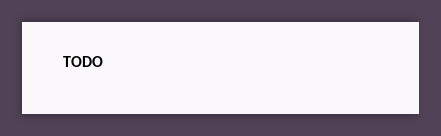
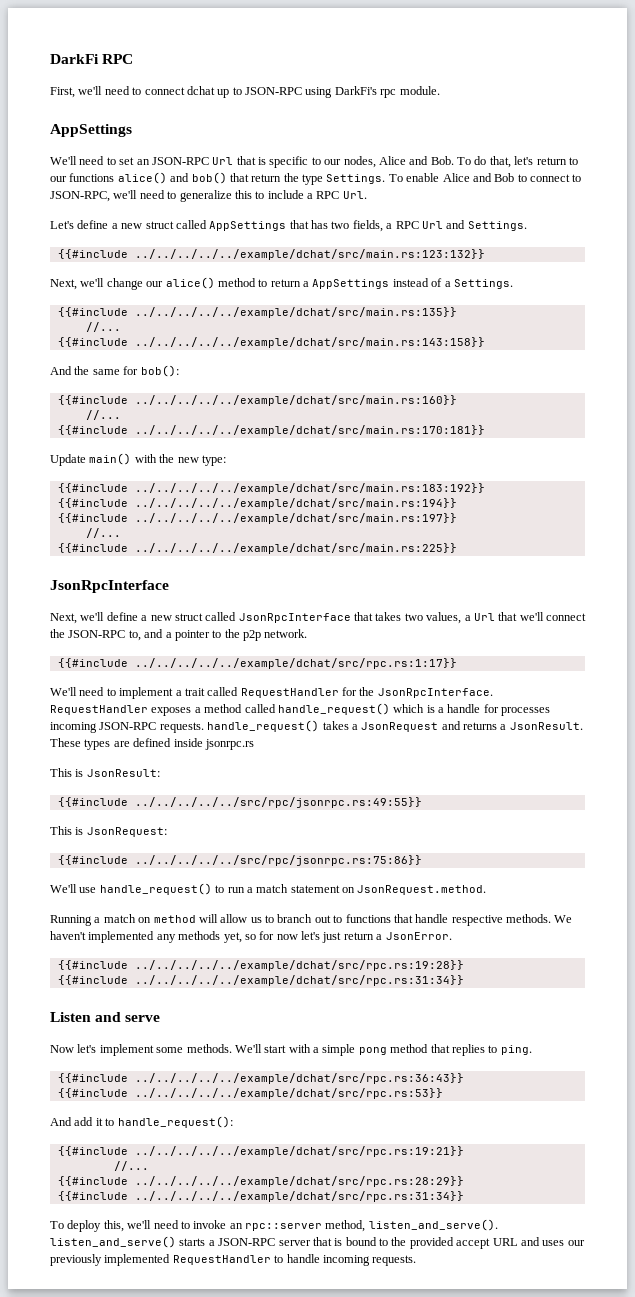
[63,56,103,67] TODO -> [50,54,134,64] [50,86,440,98] [50,124,132,137] [50,156,578,168] [50,172,582,185] [50,190,367,202] [50,220,527,232] [57,249,485,260] [50,277,513,290] [57,307,457,318] [85,322,121,332] [57,337,485,348] [50,365,179,377] [57,395,457,406] [85,410,121,420] [57,425,485,436] [50,453,226,466] [57,483,485,494] [57,498,457,509] [57,513,457,524] [85,528,121,538] [57,543,457,554] [50,580,169,593] [50,612,586,624] [50,629,308,641] [57,658,457,669] [50,687,493,699] [50,703,551,716] [50,720,583,733] [50,738,254,750] [50,768,160,777] [57,797,422,808] [50,826,167,837] [57,855,422,866] [50,883,487,895] [50,914,573,926] [50,931,452,943] [57,960,464,971] [57,975,464,986] [50,1012,161,1022] [50,1044,532,1056] [57,1073,464,1084] [57,1088,443,1099] [50,1116,233,1128] [57,1146,464,1157] [113,1161,149,1171] [57,1176,464,1187] [57,1191,464,1202] [50,1219,498,1232] [50,1236,585,1249] [50,1254,417,1266] DarkFi RPC // First, we'll need to connect dchat up to JSON-RPC using DarkFi's rpc module. // AppSettings // We'll need to set an JSON-RPC Url that is specific to our nodes, Alice and Bob. To do that, let's return to our functions alice() and bob() that return the type Settings. To enable Alice and Bob to connect to JSON-RPC, we'll need to generalize this to include a RPC Url. // Let's define a new struct called AppSettings that has two fields, a RPC Url and Settings. // {{#include ../../../../../example/dchat/src/main.rs:123:132}} // Next, we'll change our alice() method to return a AppSettings instead of a Settings. // {{#include ../../../../../example/dchat/src/main.rs:135}} // //... // {{#include ../../../../../example/dchat/src/main.rs:143:158}} // And the same for bob(): // {{#include ../../../../../example/dchat/src/main.rs:160}} // //... // {{#include ../../../../../example/dchat/src/main.rs:170:181}} // Update main() with the new type: // {{#include ../../../../../example/dchat/src/main.rs:183:192}} // {{#include ../../../../../example/dchat/src/main.rs:194}} // {{#include ../../../../../example/dchat/src/main.rs:197}} // //... // {{#include ../../../../../example/dchat/src/main.rs:225}} // JsonRpcInterface // Next, we'll define a new struct called JsonRpcInterface that takes two values, a Url that we'll connect the JSON-RPC to, and a pointer to the p2p network. // {{#include ../../../../../example/dchat/src/rpc.rs:1:17}} // We'll need to implement a trait called RequestHandler for the JsonRpcInterface. RequestHandler exposes a method called handle_request() which is a handle for processes incoming JSON-RPC requests. handle_request() takes a JsonRequest and returns a JsonResult. These types are defined inside jsonrpc.rs // This is JsonResult: // {{#include ../../../../../src/rpc/jsonrpc.rs:49:55}} // This is JsonRequest: // {{#include ../../../../../src/rpc/jsonrpc.rs:75:86}} // We'll use handle_request() to run a match statement on JsonRequest.method. // Running a match on method will allow us to branch out to functions that handle respective methods. We haven't implemented any methods yet, so for now let's just return a JsonError. // {{#include ../../../../../example/dchat/src/rpc.rs:19:28}} // {{#include ../../../../../example/dchat/src/rpc.rs:31:34}} // Listen and serve // Now let's implement some methods. We'll start with a simple pong method that replies to ping. // {{#include ../../../../../example/dchat/src/rpc.rs:36:43}} // {{#include ../../../../../example/dchat/src/rpc.rs:53}} // And add it to handle_request(): // {{#include ../../../../../example/dchat/src/rpc.rs:19:21}} // //... // {{#include ../../../../../example/dchat/src/rpc.rs:28:29}} // {{#include ../../../../../example/dchat/src/rpc.rs:31:34}} // To deploy this, we'll need to invoke an rpc::server method, listen_and_serve(). listen_and_serve() starts a JSON-RPC server that is bound to the provided accept URL and uses our previously implemented RequestHandler to handle incoming requests.

